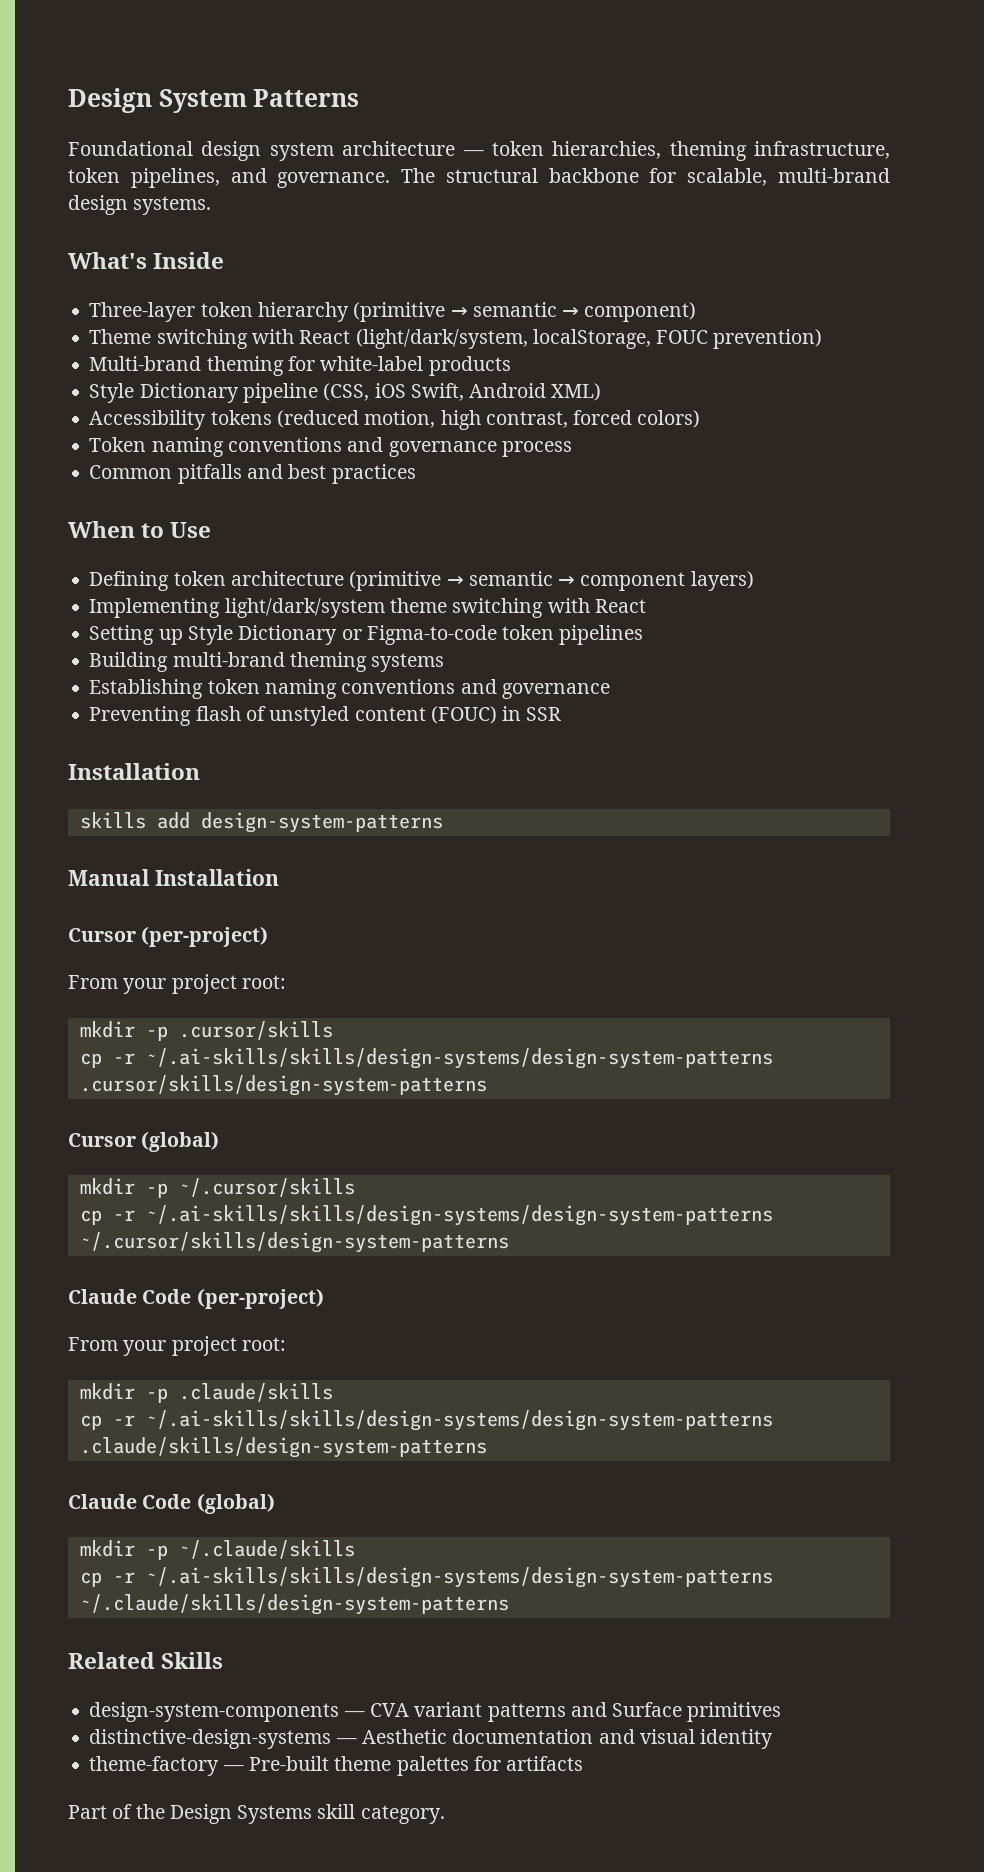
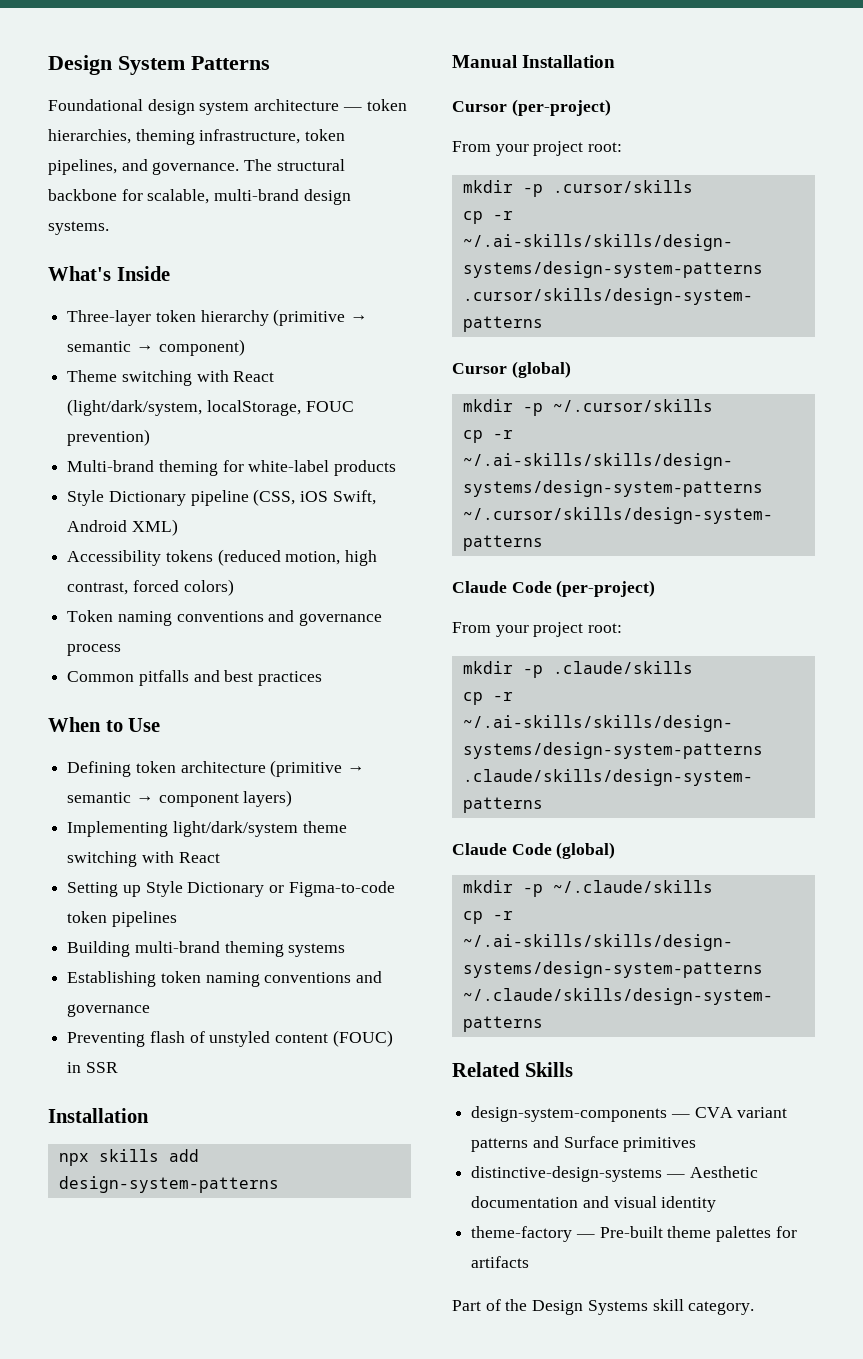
(200, 771) none -> [58,1153,89,1166] npx

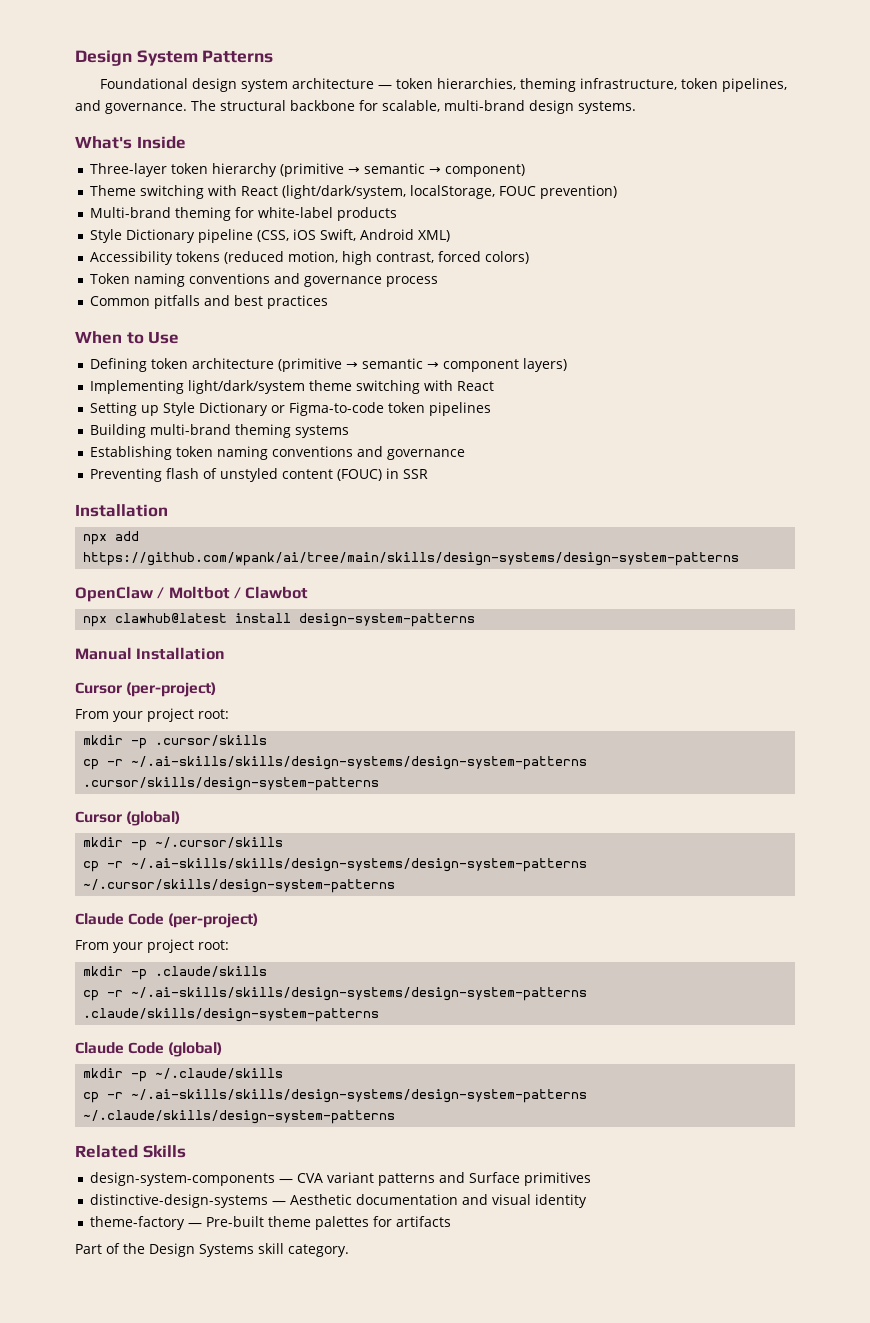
[98,1149,199,1162] skills add -> [115,531,140,541] [83,552,740,566] [75,586,309,602] [83,613,292,627] add https://github.com/wpank/ai/tree/main/skills/design-systems/design-system-patterns // OpenClaw / Moltbot / Clawbot // npx clawhub@latest install

